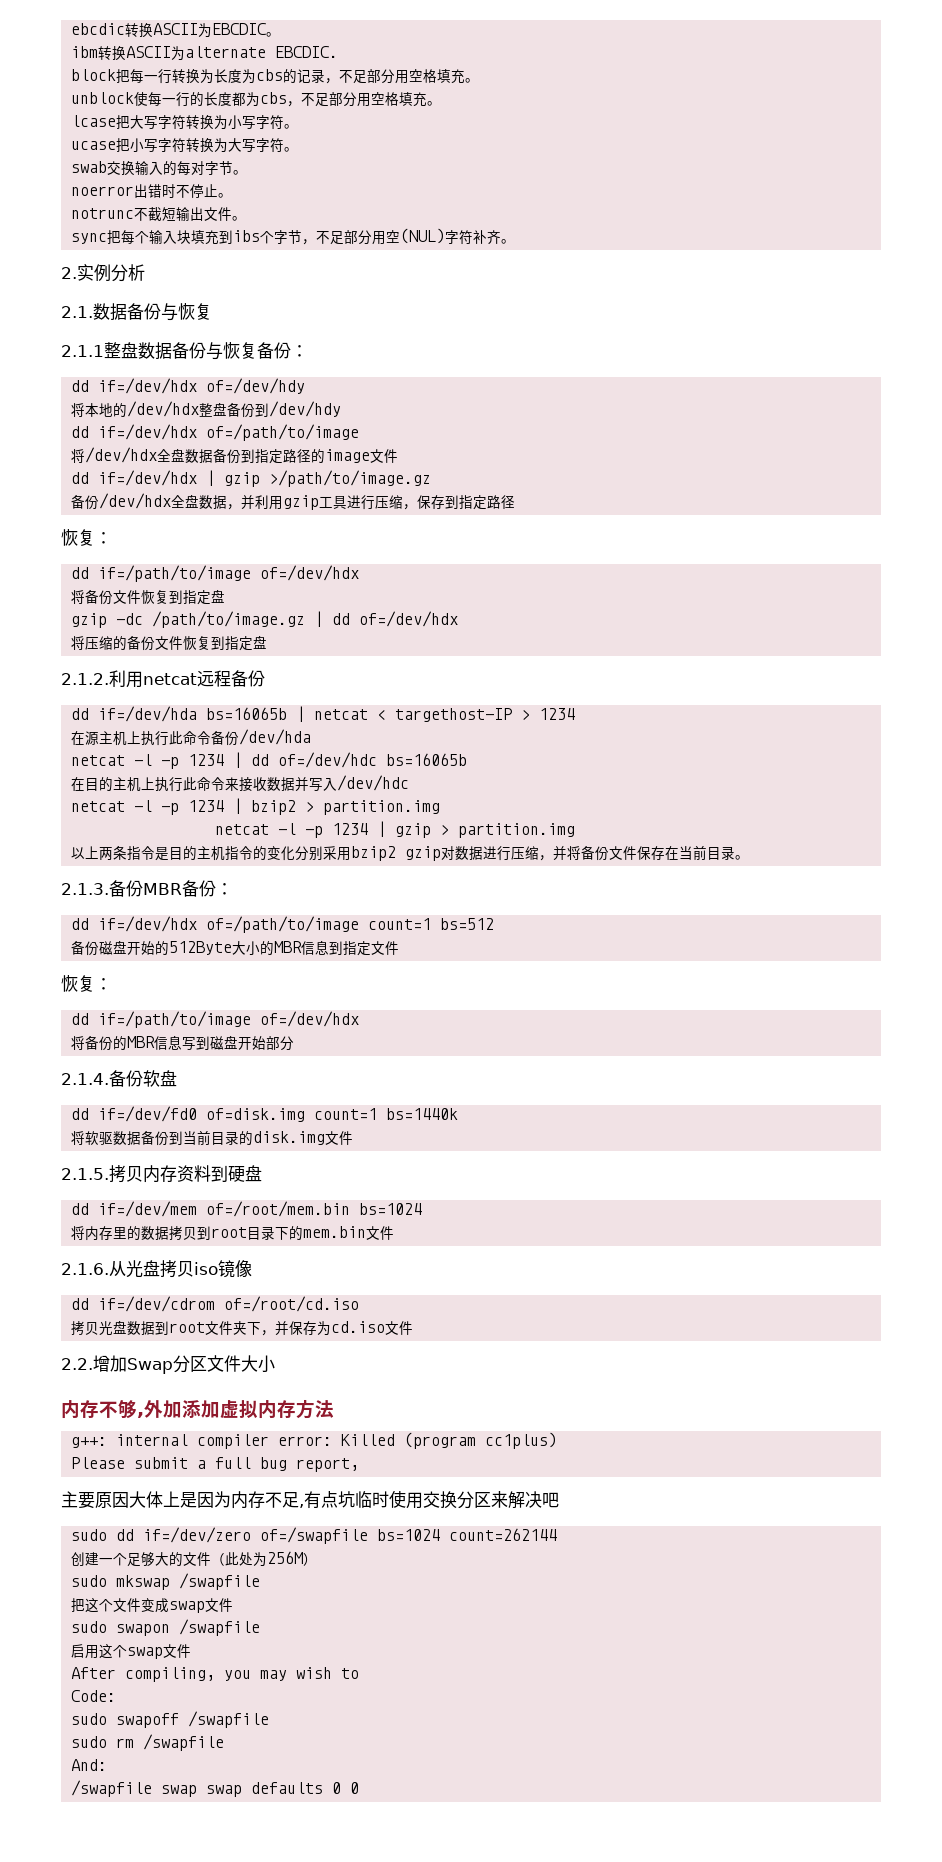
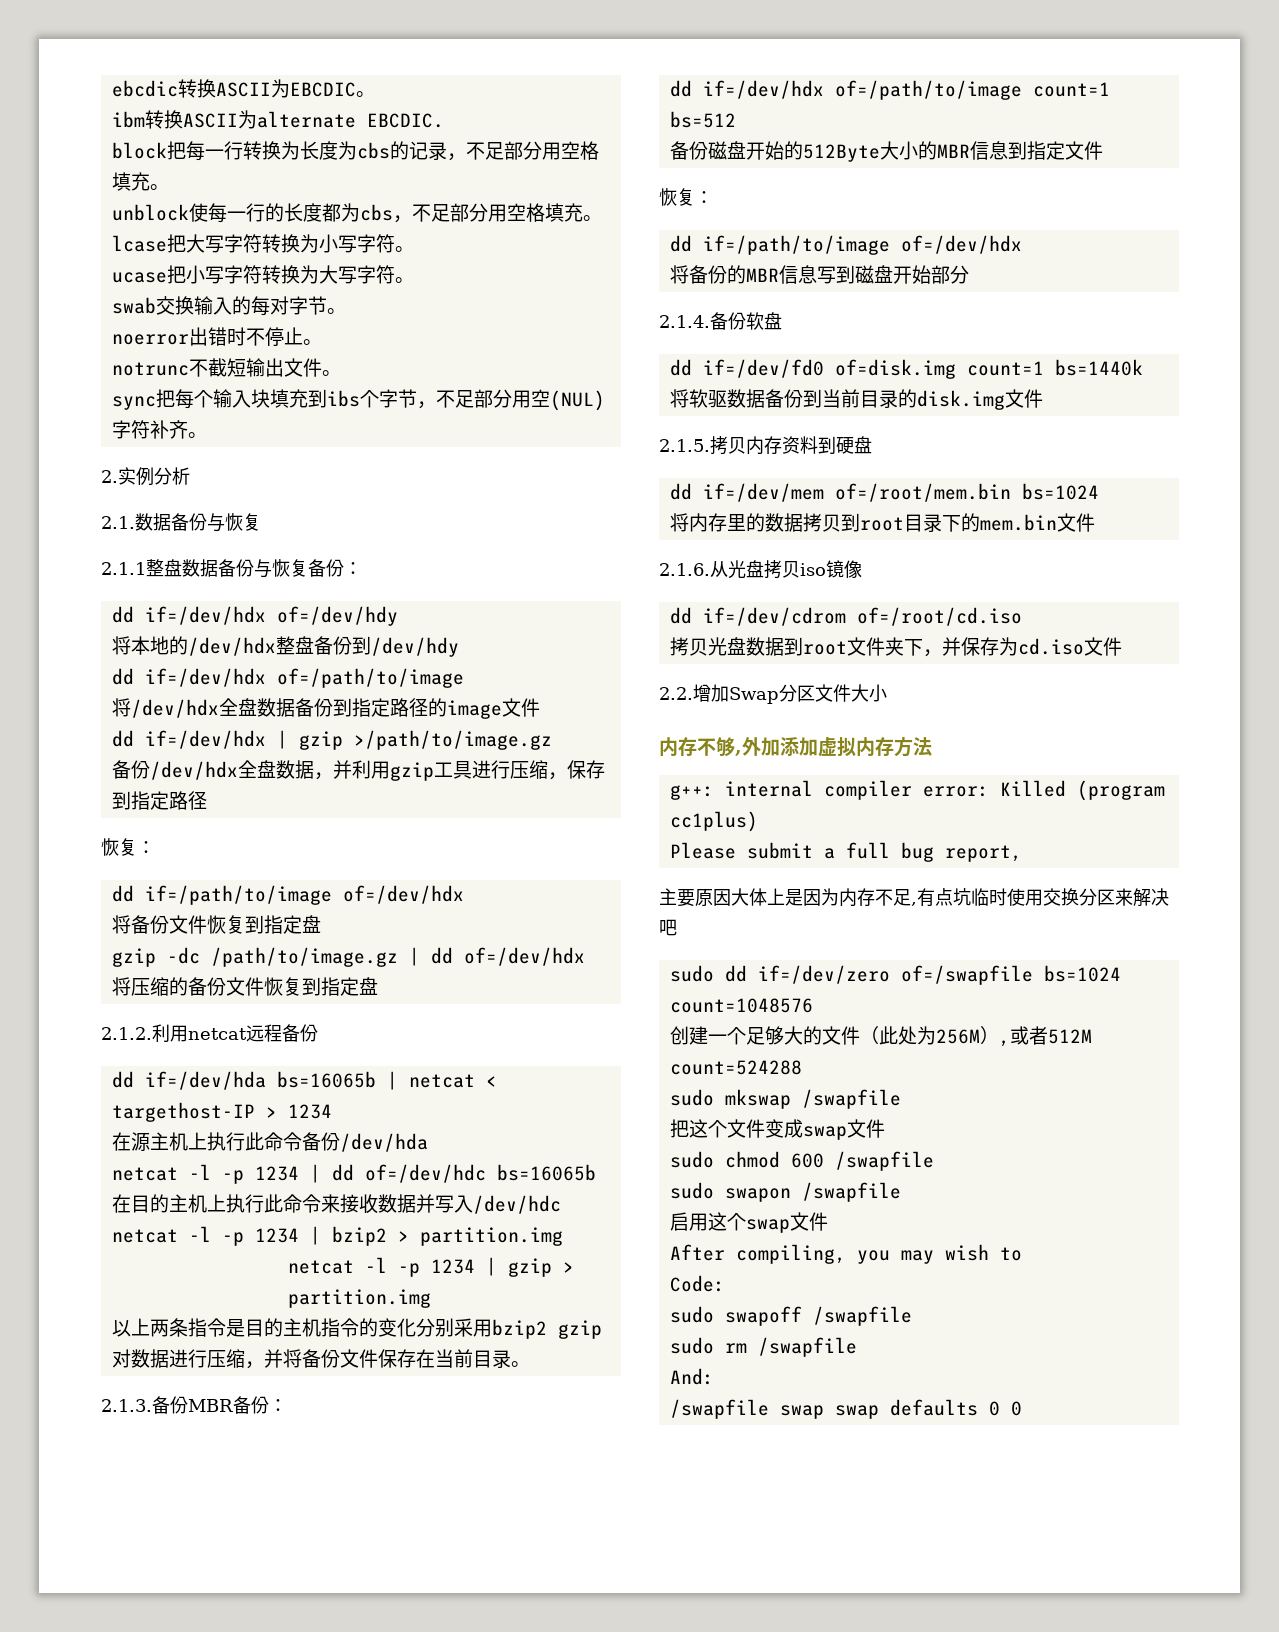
[449,1528,558,1541] count=262144 -> [669,998,813,1013] count=1048576
(318, 1559) none -> [998,1026,1092,1047] [669,1060,802,1075] ,或者512M count=524288
(234, 1605) none -> [669,1151,934,1171] // sudo chmod 600 /swapfile

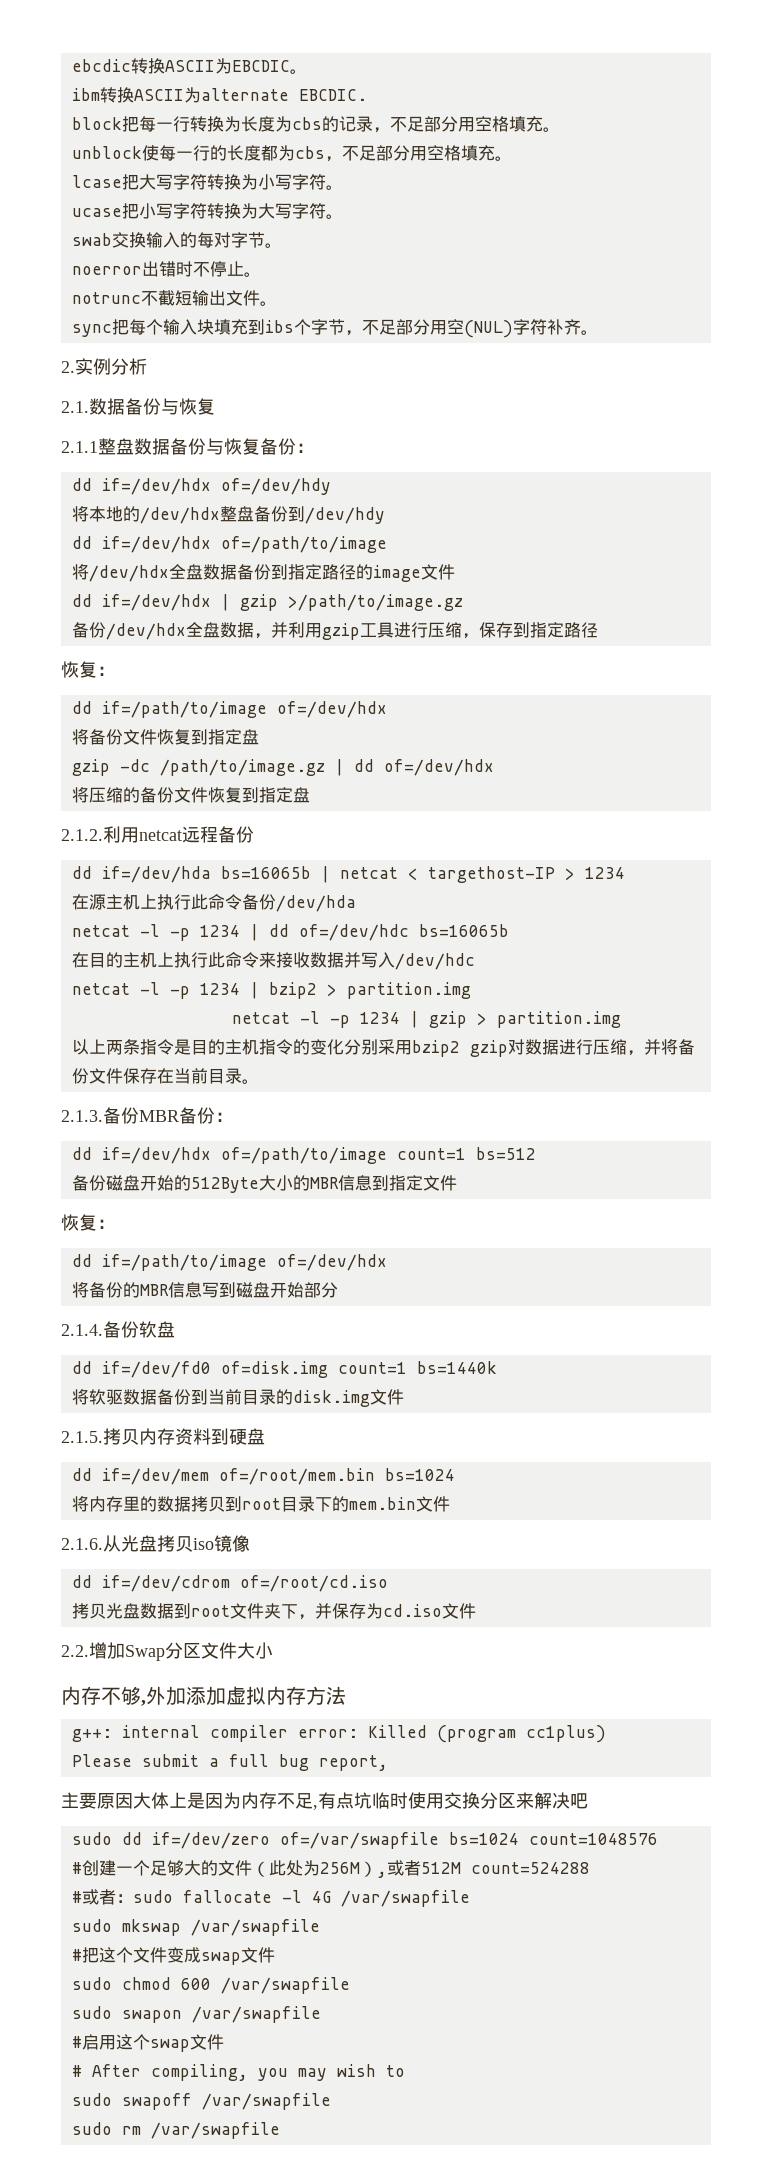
[900,965,1033,985] of=/swapfile -> [279,1832,439,1849] of=/var/swapfile
(813, 1005) none -> [71,1862,82,1874] #
(802, 1067) none -> [71,1889,470,1907] // #或者：sudo fallocate -l 4G /var/swapfile
[801,1089,901,1109] /swapfile // -> [190,1919,320,1936] [71,1949,82,1961] /var/swapfile // #
[834,1151,934,1171] /swapfile -> [220,1977,350,1994] /var/swapfile
[801,1182,901,1202] /swapfile // -> [191,2006,321,2023] [71,2036,82,2048] /var/swapfile // #
(828, 1221) none -> [71,2065,82,2077] #
[669,1275,725,1292] // Code: -> (405, 2071) none
[812,1306,912,1326] /swapfile -> [201,2093,331,2110] /var/swapfile
[757,1337,857,1357] [669,1368,714,1385] [669,1399,1022,1419] /swapfile // And: // /swapfile swap swap defaults 0 0 -> [150,2122,280,2139] /var/swapfile

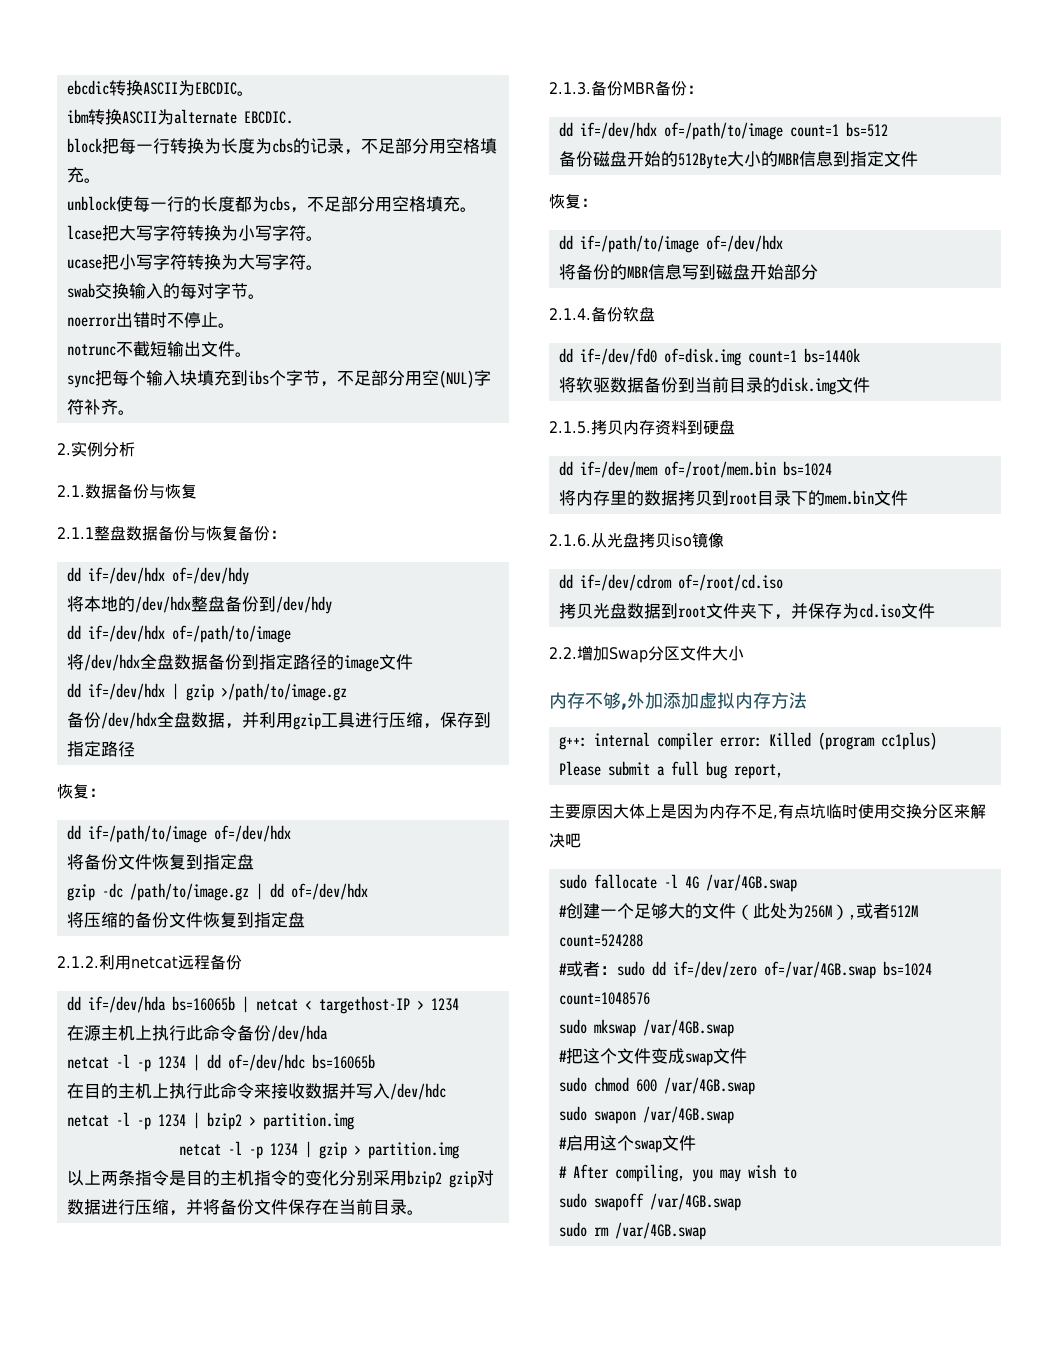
[121,1832,658,1849] dd if=/dev/zero of=/var/swapfile bs=1024 count=1048576 -> [593,874,797,892] fallocate -l 4G /var/4GB.swap
[182,1890,470,1907] fallocate -l 4G /var/swapfile -> [651,961,932,979] [558,992,650,1005] dd if=/dev/zero of=/var/4GB.swap bs=1024 count=1048576
[190,1919,320,1936] /var/swapfile -> [642,1019,734,1037] /var/4GB.swap
[220,1977,350,1994] /var/swapfile -> [663,1077,755,1095] /var/4GB.swap
[191,2006,321,2023] /var/swapfile -> [642,1106,734,1124] /var/4GB.swap
[201,2093,331,2110] /var/swapfile -> [649,1193,741,1211] /var/4GB.swap
[150,2122,280,2139] /var/swapfile -> [614,1222,706,1240] /var/4GB.swap

